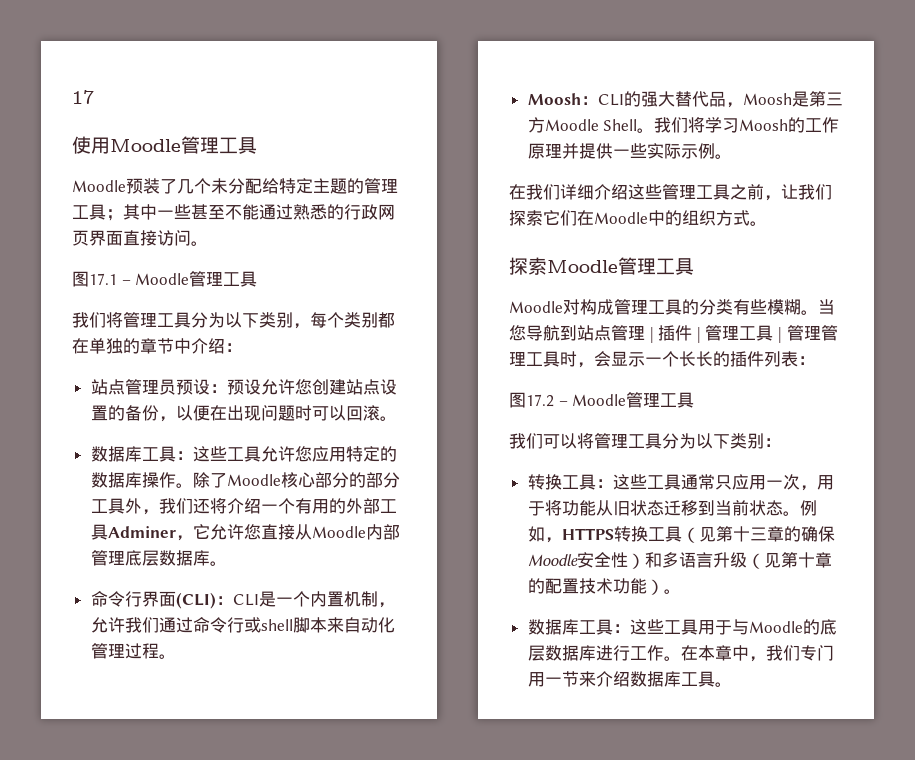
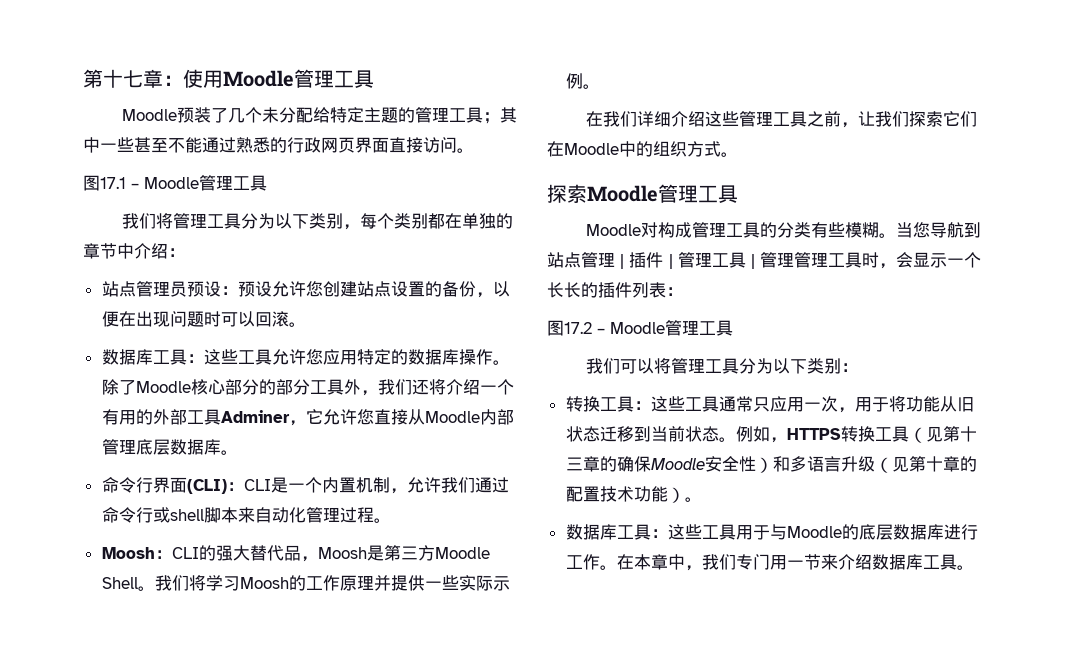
[72,90,94,104] 17 // -> [83,69,183,88] 第十七章：

